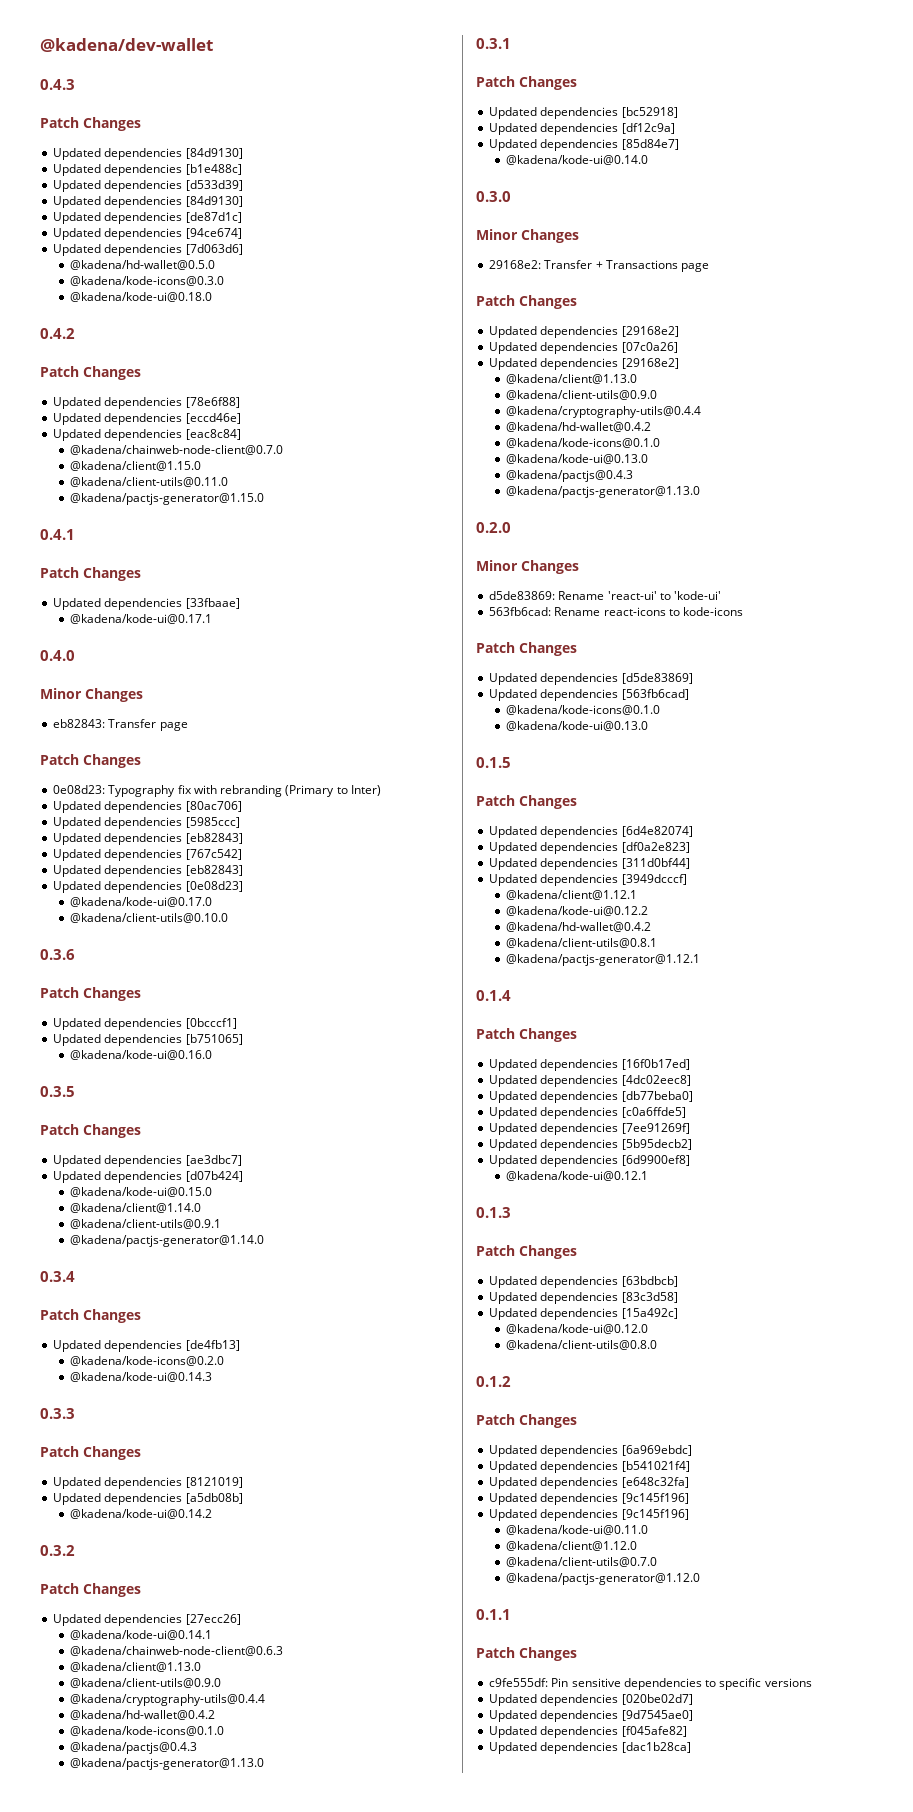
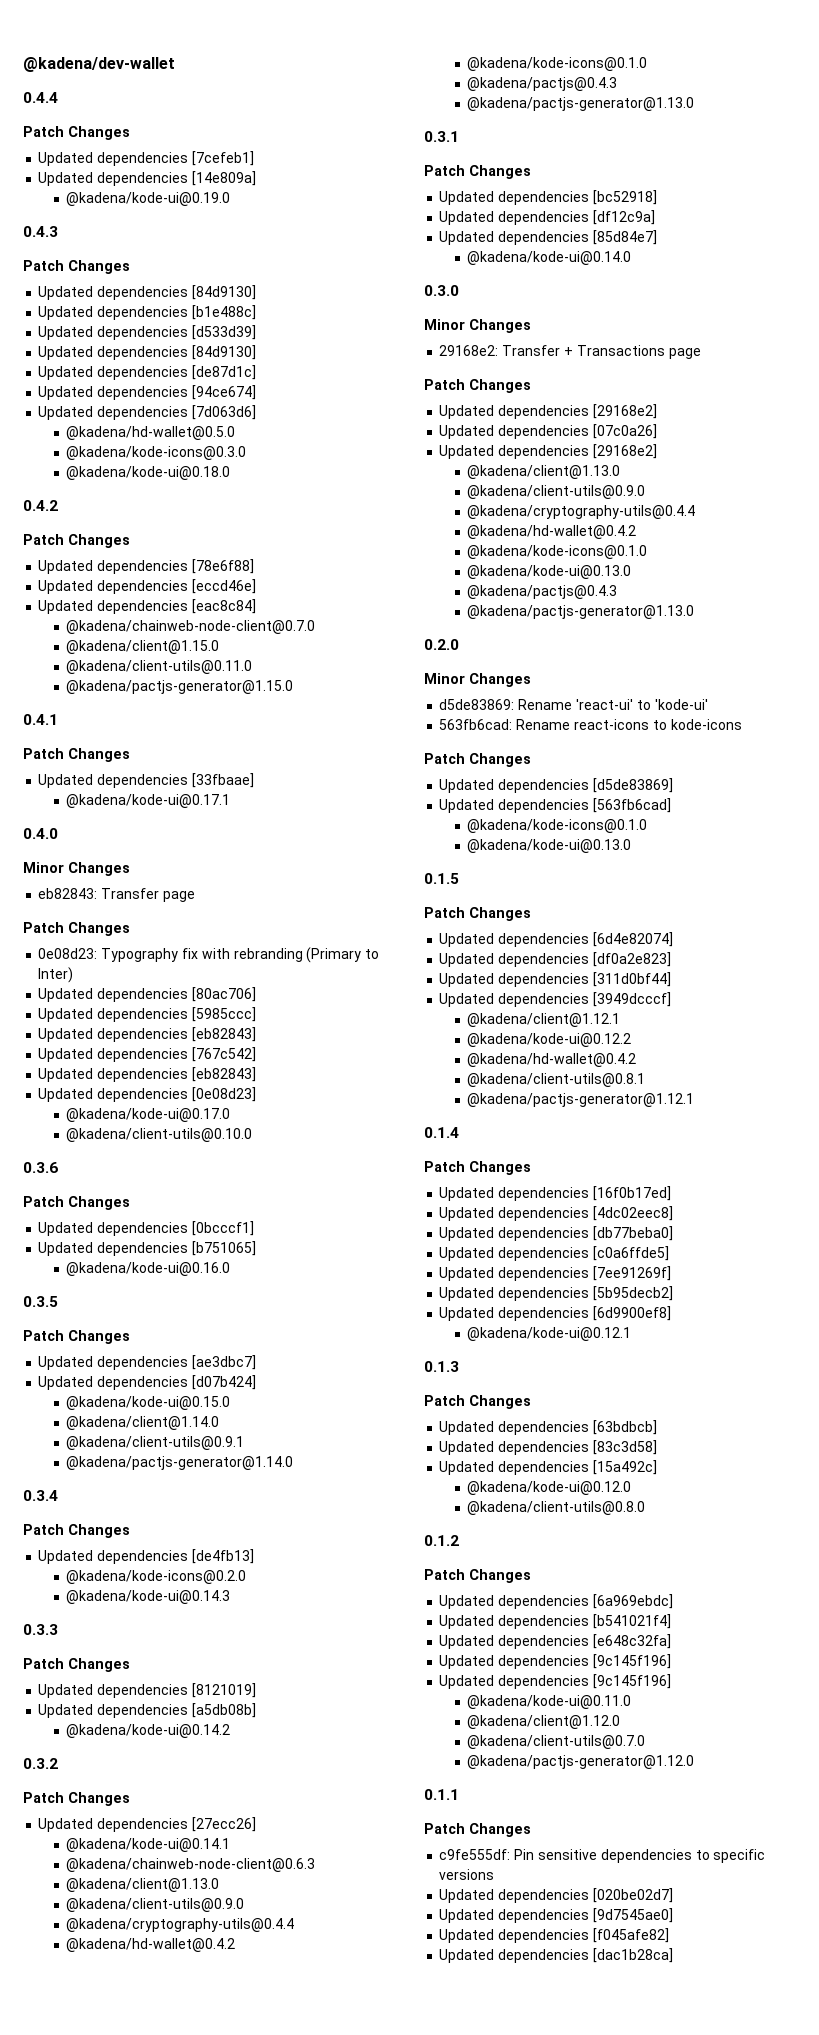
(213, 45) none -> [23,92,58,103] [23,126,130,140] [38,151,254,166] [38,171,256,186] [66,192,231,206] // 0.4.4 // Patch Changes // Updated dependencies [7cefeb1] // Updated dependencies [14e809a] // @kadena/kode-ui@0.19.0

